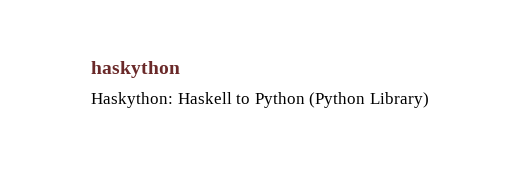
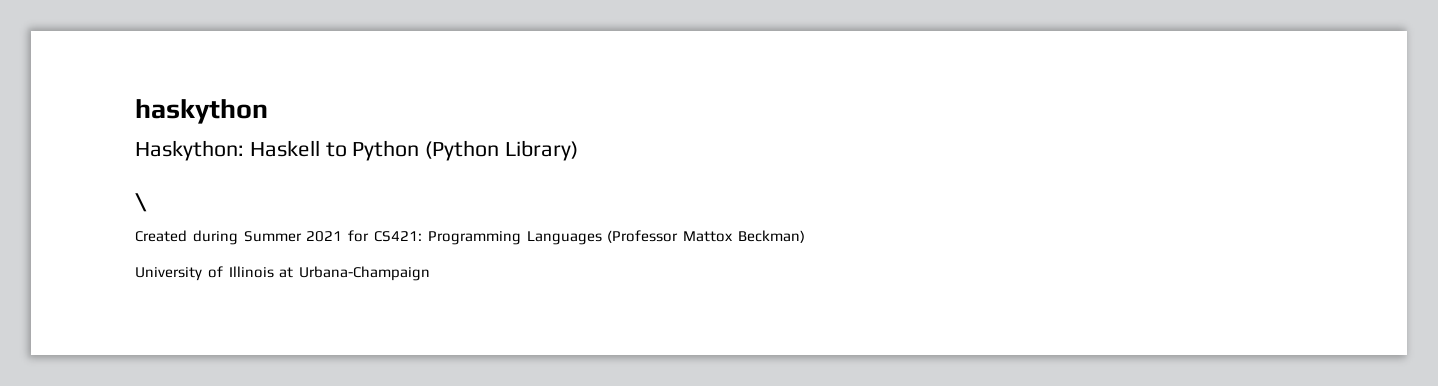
(429, 100) none -> [135,193,147,212] [135,230,806,245] [135,266,431,281] // \ // Created during Summer 2021 for CS421: Programming Languages (Professor Mattox Beckman) // University of Illinois at Urbana-Champaign

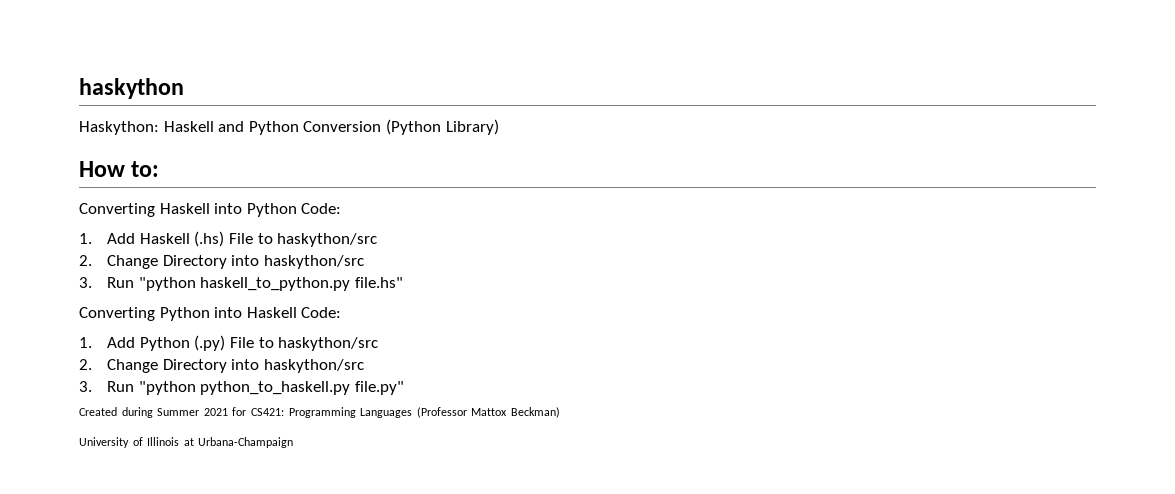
[325,140,420,161] to Python -> [218,121,382,135] and Python Conversion
[135,193,147,212] \ -> [79,161,160,177] [79,203,342,217] [79,231,378,247] [79,255,364,269] [79,277,403,291] [79,307,342,321] [79,335,379,351] [79,359,364,373] [79,381,404,395] How to: // Converting Haskell into Python Code: // 1. Add Haskell (.hs) File to haskython/src // 2. Change Directory into haskython/src // 3. Run "python haskell_to_python.py file.hs" // Converting Python into Haskell Code: // 1. Add Python (.py) File to haskython/src // 2. Change Directory into haskython/src // 3. Run "python python_to_haskell.py file.py"

